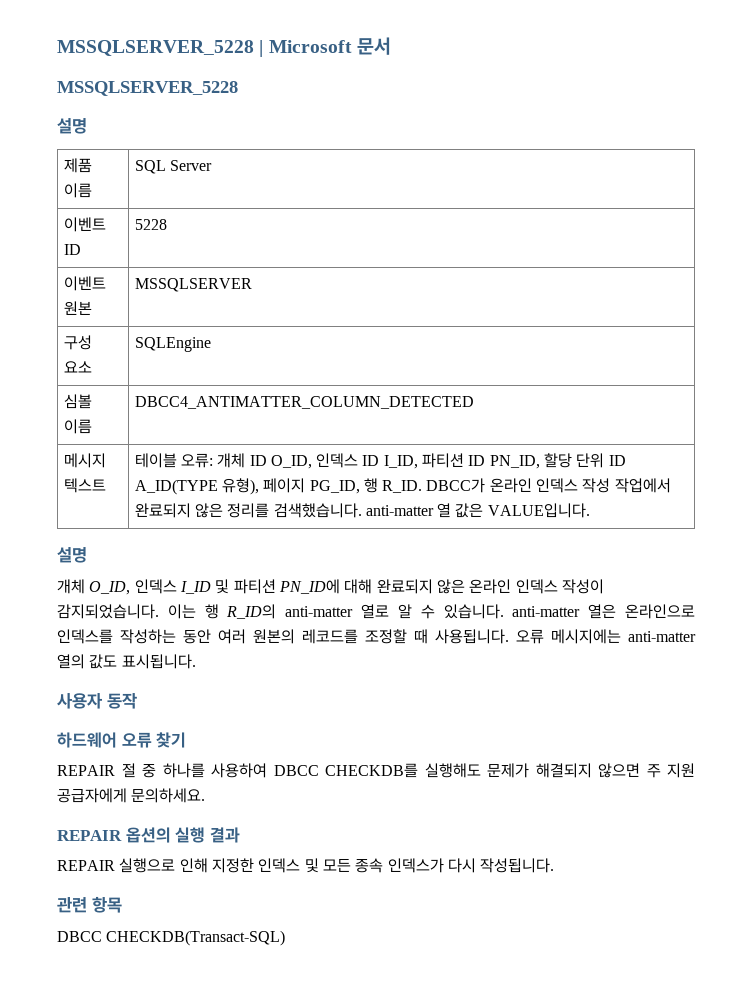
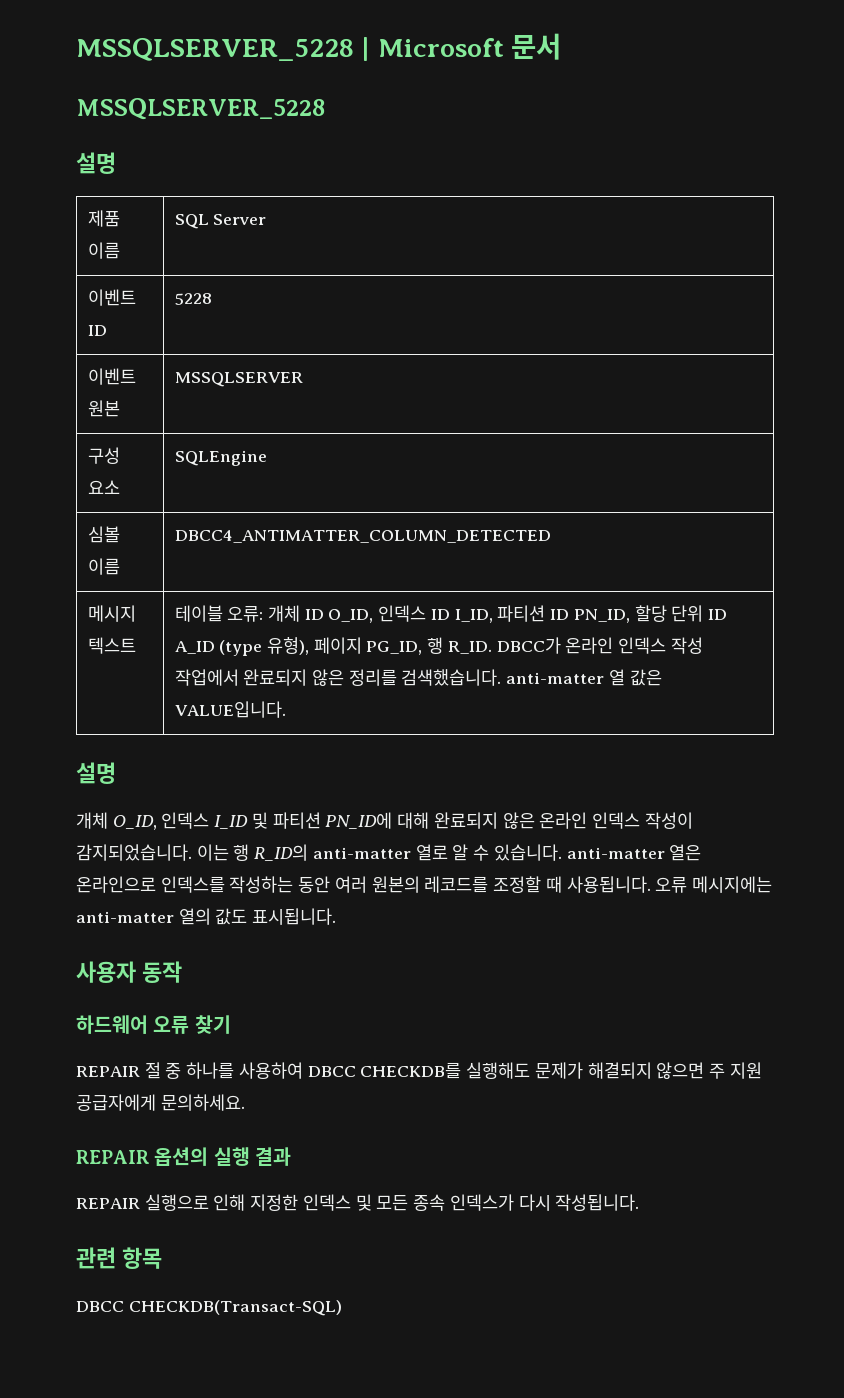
[134,479,218,495] A_ID(TYPE -> [174,640,263,656] A_ID (type

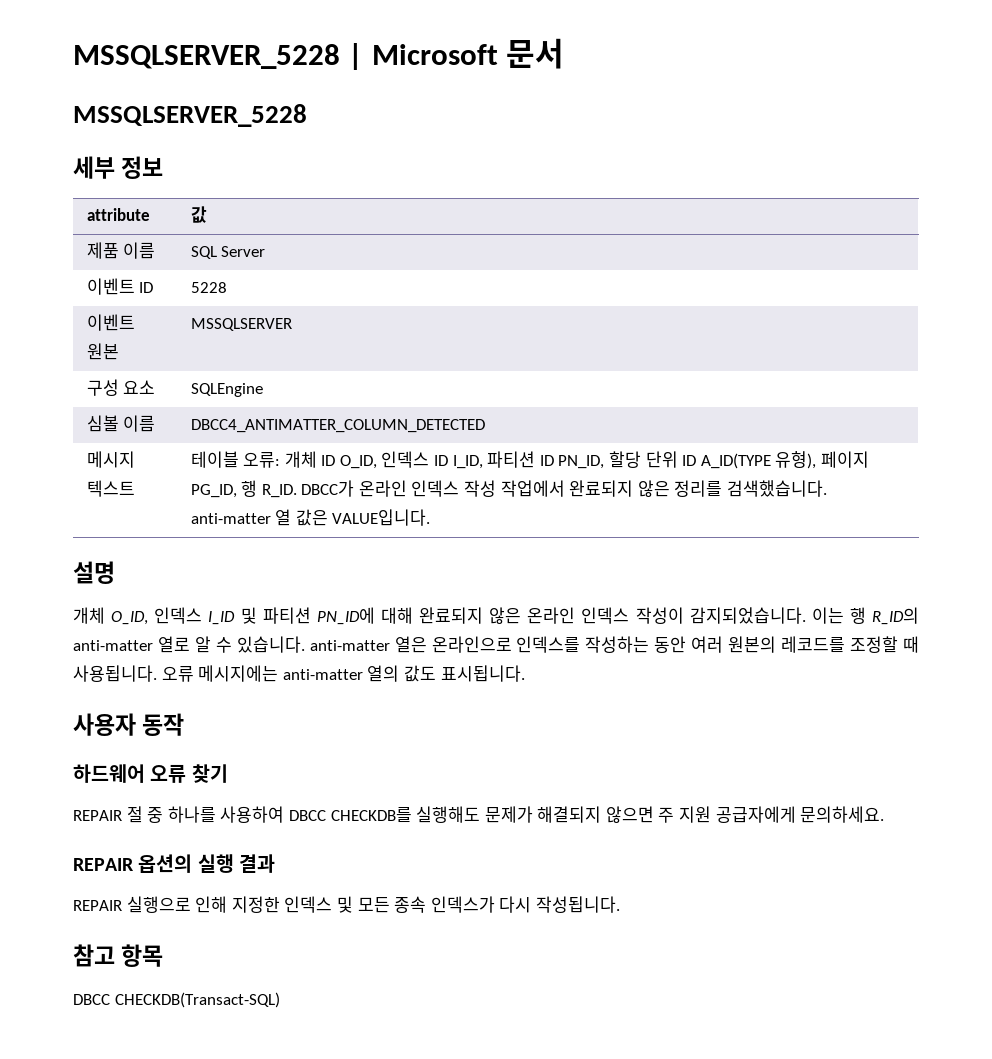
[76,152,116,174] 설명 -> [73,156,164,179] [86,208,150,221] [190,206,207,223] 세부 정보 // attribute | 값
[174,640,263,656] A_ID (type -> [700,453,771,469] A_ID(TYPE
[76,1247,116,1269] 관련 -> [73,944,115,967] 참고

